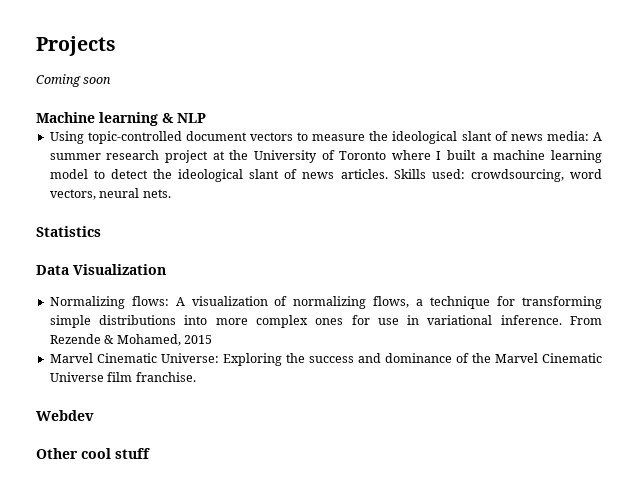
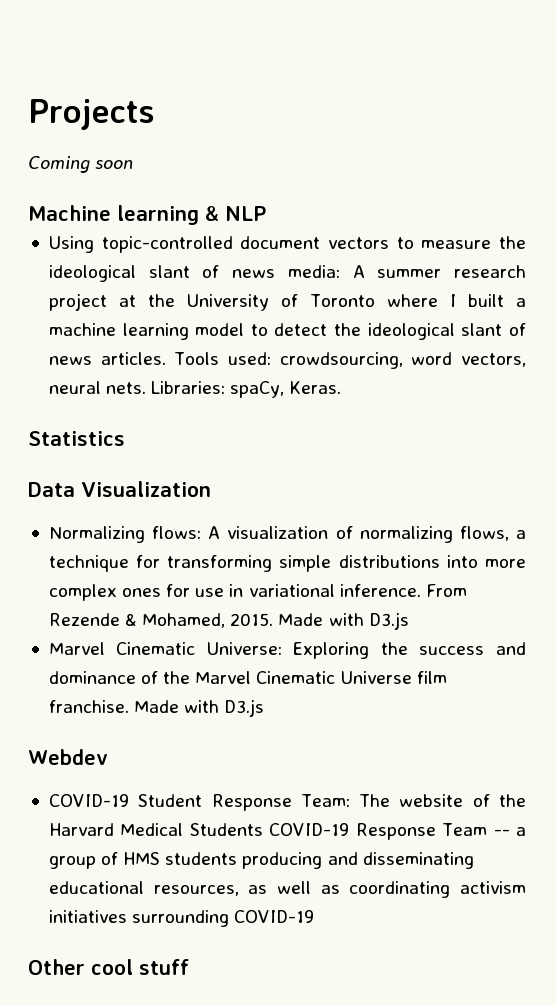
[393,169,426,179] Skills -> [174,352,220,365] Tools
(171, 193) none -> [151,381,342,398] Libraries: spaCy, Keras.
[183,335,212,344] 2015 -> [230,612,409,630] 2015. Made with D3.js
[36,410,94,421] // Webdev -> [134,699,265,717] [28,749,108,765] [48,794,527,811] [48,823,526,840] [48,852,474,869] [48,881,526,898] [48,910,315,927] Made with D3.js // Webdev // COVID-19 Student Response Team: The website of the Harvard Medical Students COVID-19 Response Team -- a group of HMS students producing and disseminating educational resources, as well as coordinating activism initiatives surrounding COVID-19

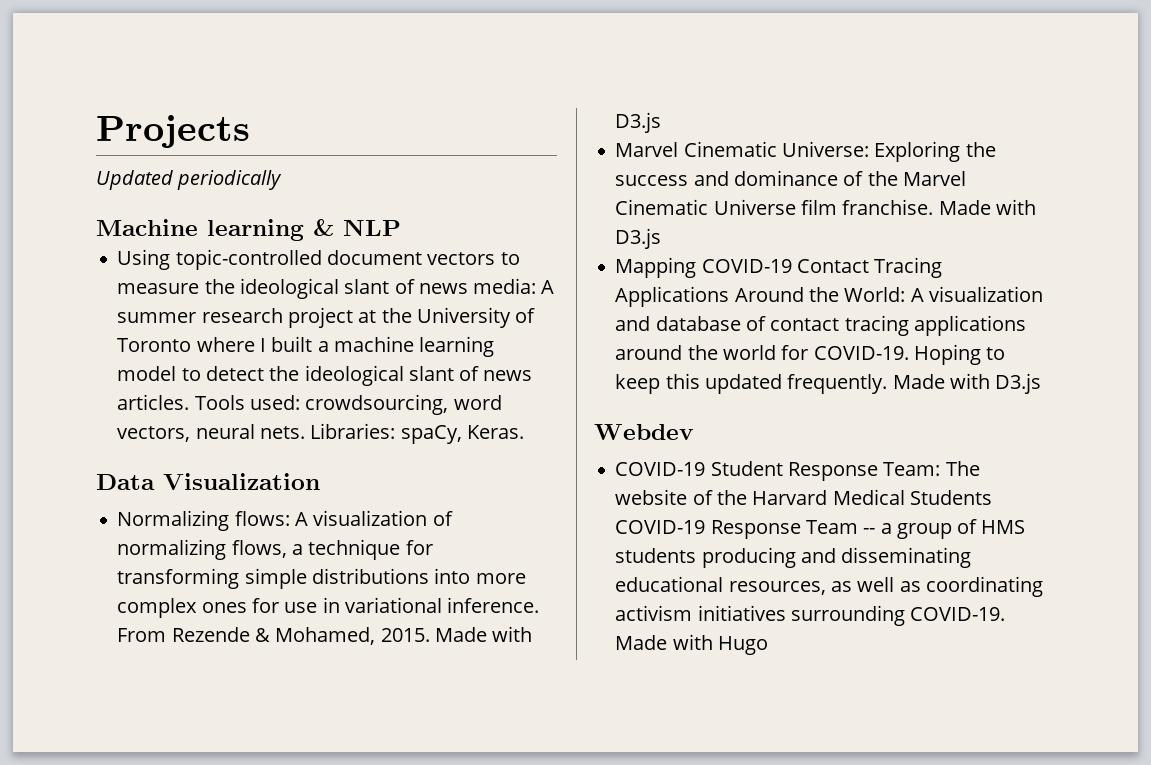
[28,156,134,173] Coming soon -> [96,170,283,190] Updated periodically
[28,431,125,446] // Statistics -> (524, 432) none
(265, 708) none -> [615,257,943,278] [615,286,1043,307] [615,315,1026,336] [615,344,1006,365] [615,373,1042,394] // Mapping COVID-19 Contact Tracing Applications Around the World: A visualization and database of contact tracing applications around the world for COVID-19. Hoping to keep this updated frequently. Made with D3.js
[234,910,315,923] [28,959,189,975] COVID-19 // Other cool stuff -> [910,607,1006,621] [615,634,768,655] COVID-19. Made with Hugo

